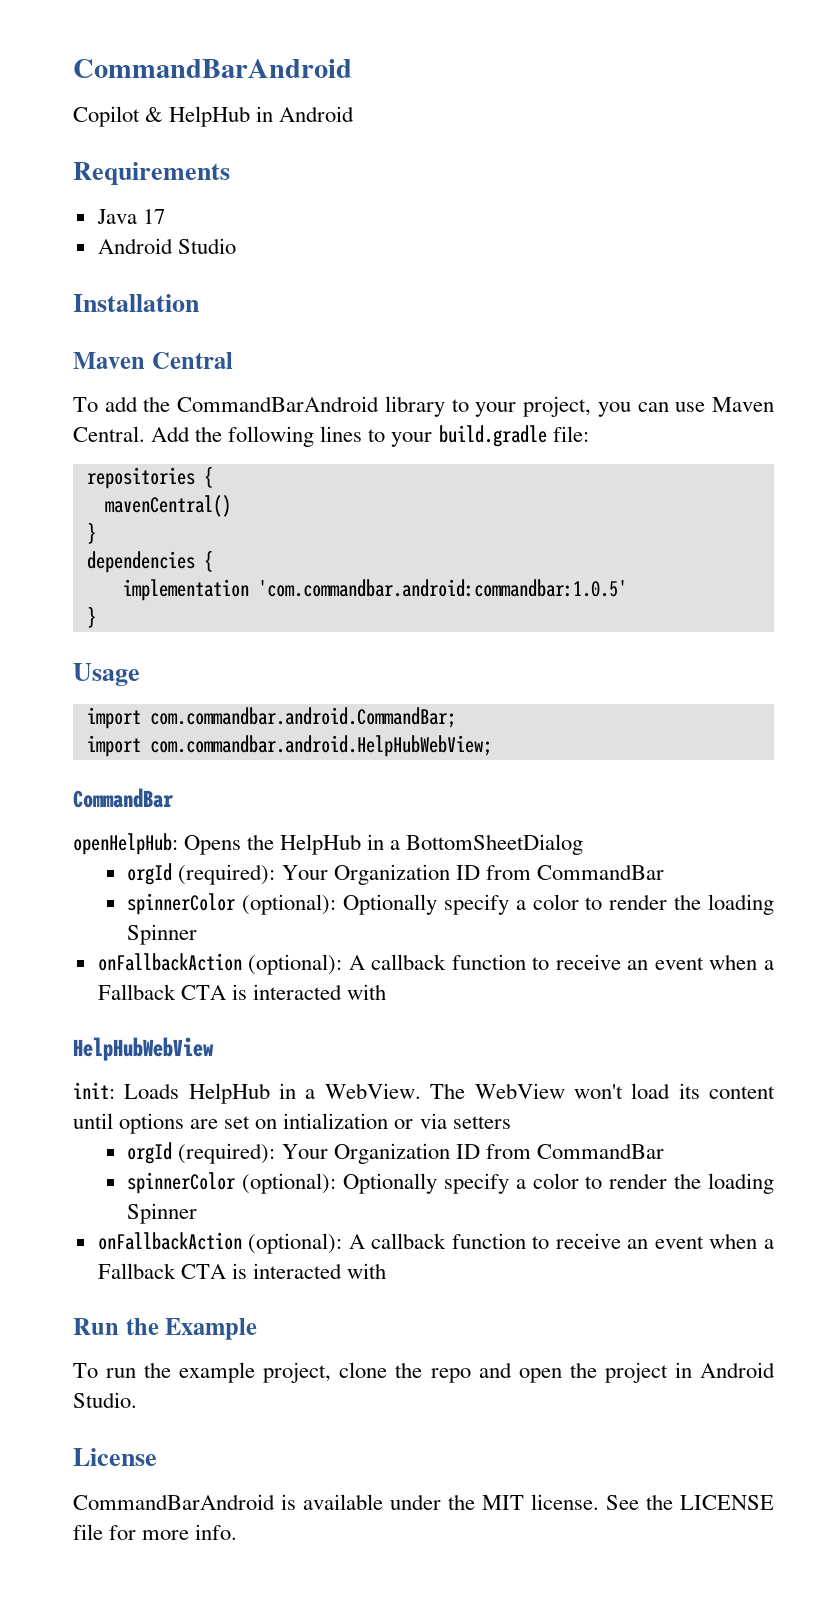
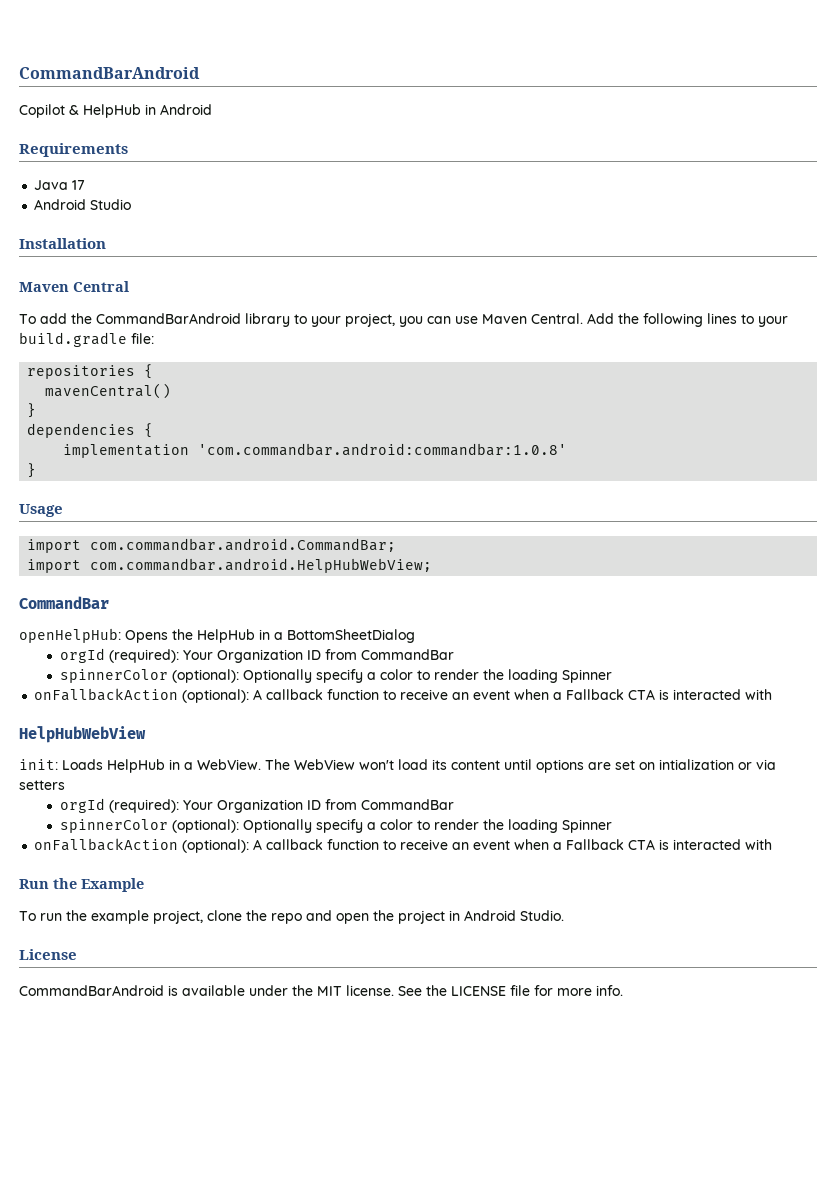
[257,579,627,597] 'com.commandbar.android:commandbar:1.0.5' -> [198,443,568,456] 'com.commandbar.android:commandbar:1.0.8'

